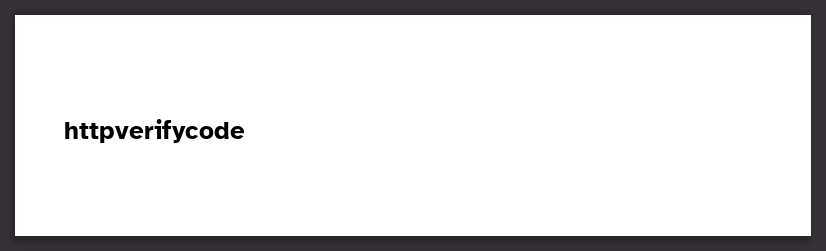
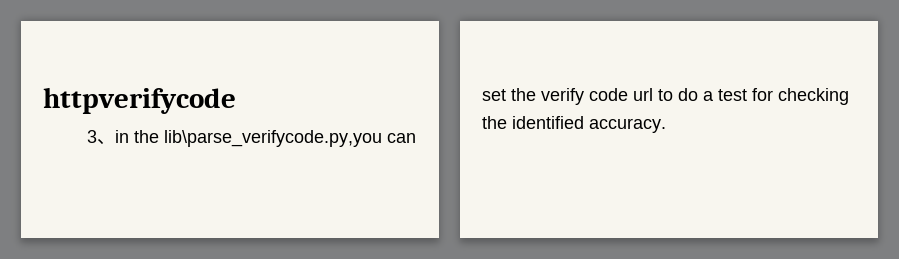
(245, 131) none -> [87,130,417,147] [482,88,849,105] [482,116,666,133] // 3、in the lib\parse_verifycode.py,you can set the verify code url to do a test for checking the identified accuracy.

